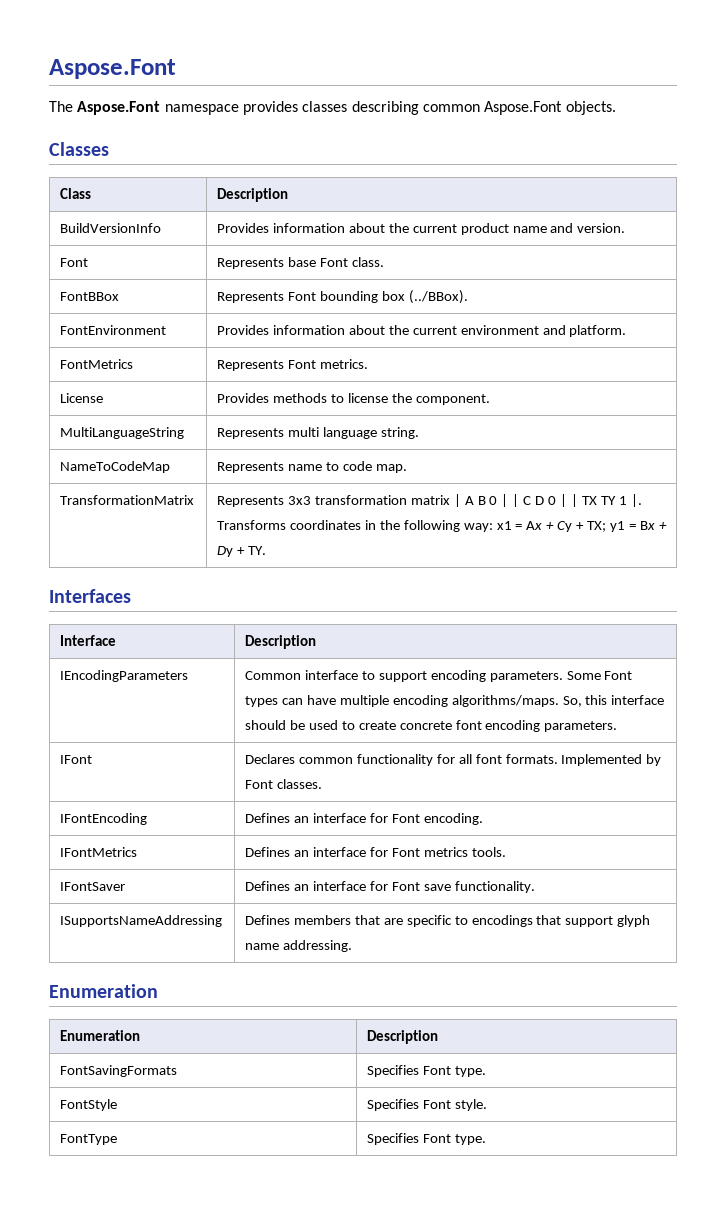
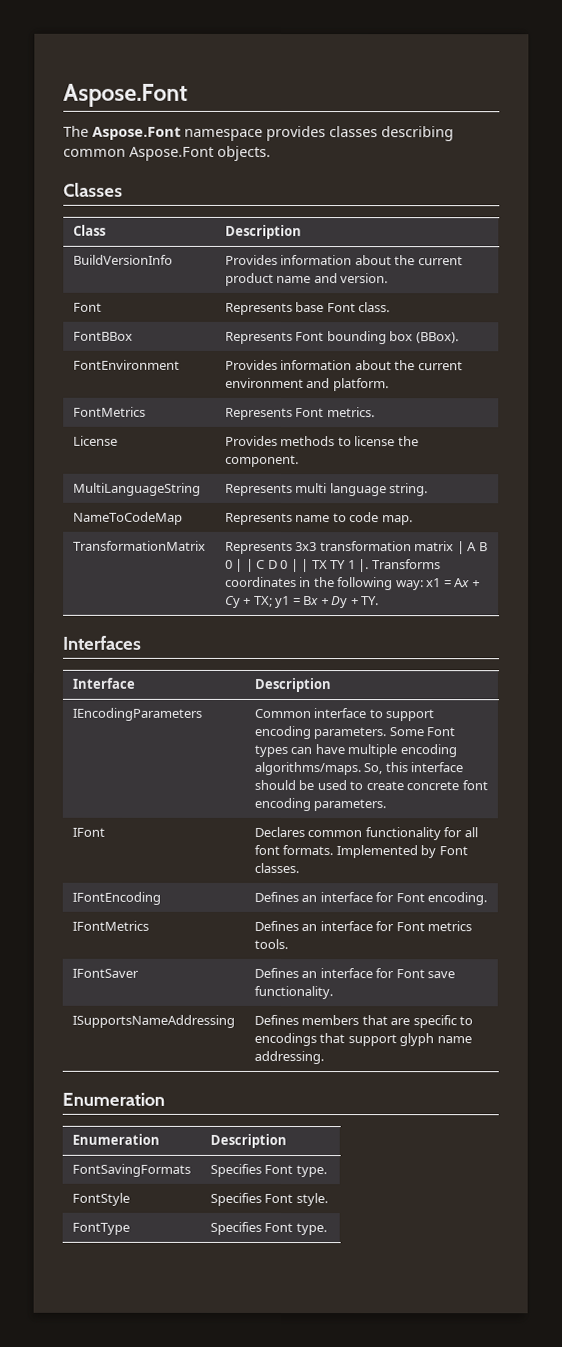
[408,290,468,304] (../BBox). -> [415,332,459,344] (BBox).

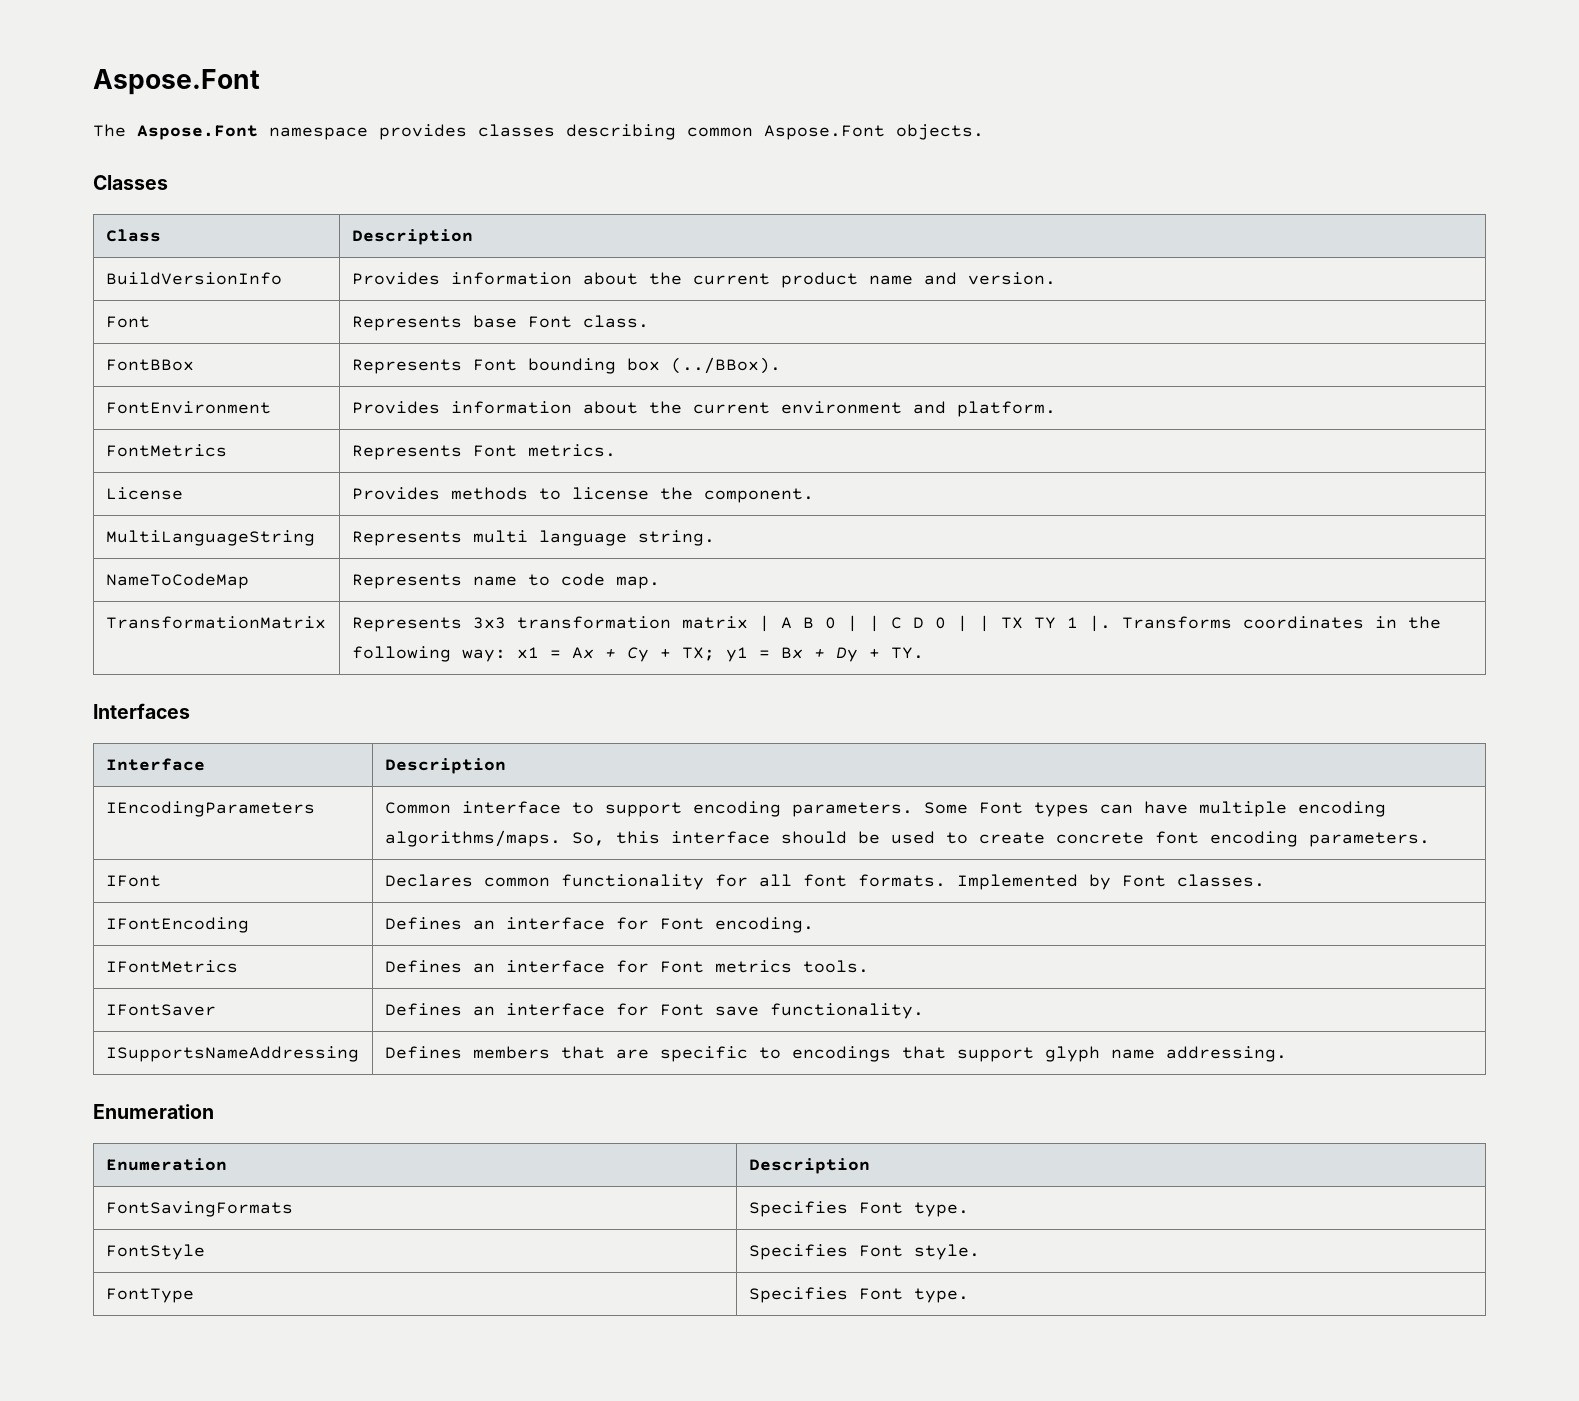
[415,332,459,344] (BBox). -> [670,357,781,374] (../BBox).

